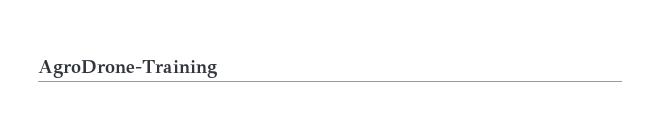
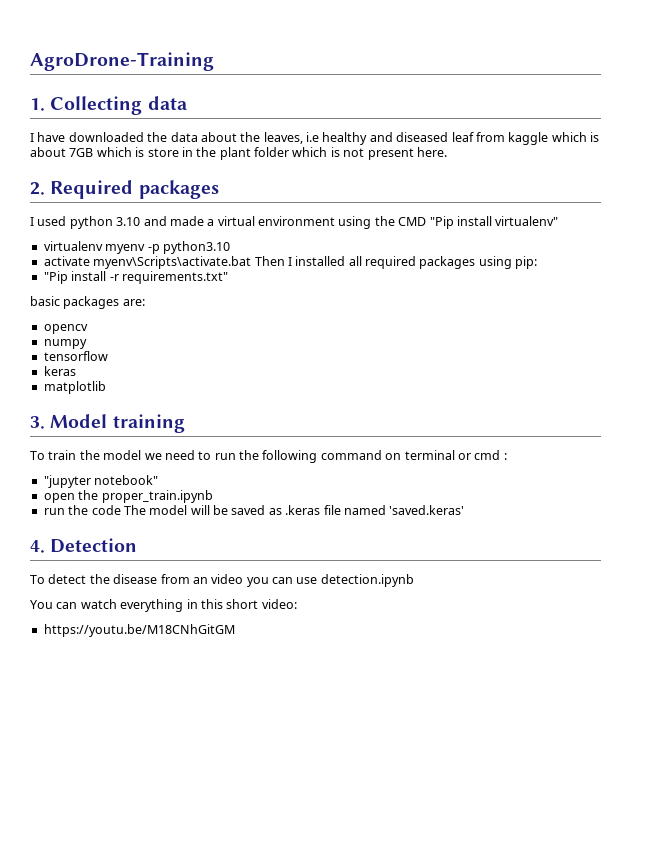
(217, 69) none -> [30,96,187,115] [30,132,599,145] [30,147,447,160] [30,180,219,199] [30,216,559,229] [43,241,230,254] [43,256,538,269] [43,271,228,284] [30,296,145,309] [43,324,88,334] [43,339,87,349] [43,351,108,361] [43,366,76,376] [43,381,106,394] [30,414,185,433] [30,450,507,463] [43,475,159,488] [43,490,213,503] [43,505,465,515] [30,538,138,553] [30,574,414,587] [30,599,297,612] [43,624,235,637] // 1. Collecting data // I have downloaded the data about the leaves, i.e healthy and diseased leaf from kaggle which is about 7GB which is store in the plant folder which is not present here. // 2. Required packages // I used python 3.10 and made a virtual environment using the CMD "Pip install virtualenv" // virtualenv myenv -p python3.10 // activate myenv\Scripts\activate.bat Then I installed all required packages using pip: // "Pip install -r requirements.txt" // basic packages are: // opencv // numpy // tensorflow // keras // matplotlib // 3. Model training // To train the model we need to run the following command on terminal or cmd : // "jupyter notebook" // open the proper_train.ipynb // run the code The model will be saved as .keras file named 'saved.keras' // 4. Detection // To detect the disease from an video you can use detection.ipynb // You can watch everything in this short video: // https://youtu.be/M18CNhGitGM

